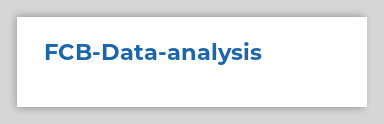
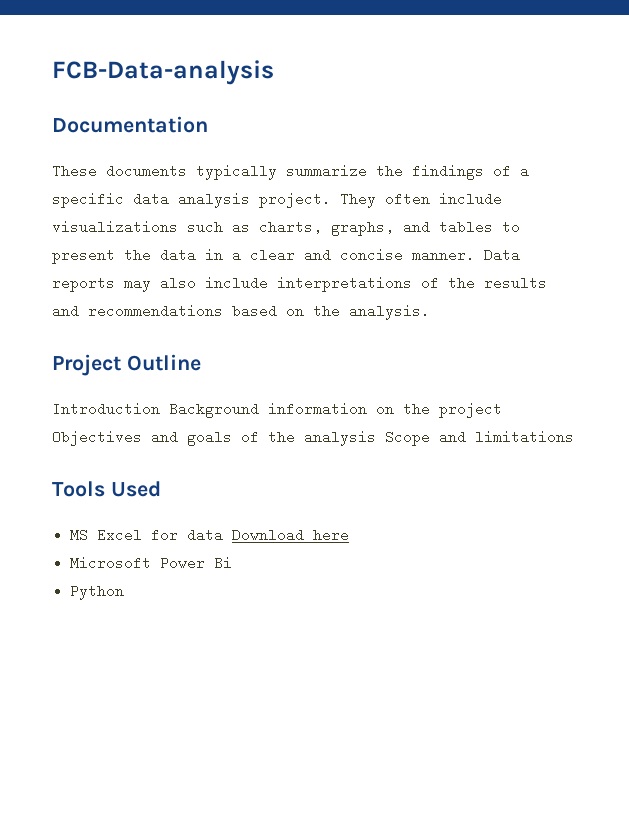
(262, 53) none -> [52,116,208,133] [52,164,529,180] [52,192,502,208] [52,220,520,236] [52,248,520,264] [52,276,547,292] [52,304,430,320] [52,354,201,376] [52,402,502,418] [52,430,574,446] [52,481,161,497] [70,528,350,542] [70,556,233,570] [70,584,125,600] // Documentation // These documents typically summarize the findings of a specific data analysis project. They often include visualizations such as charts, graphs, and tables to present the data in a clear and concise manner. Data reports may also include interpretations of the results and recommendations based on the analysis. // Project Outline // Introduction Background information on the project Objectives and goals of the analysis Scope and limitations // Tools Used // MS Excel for data Download here // Microsoft Power Bi // Python

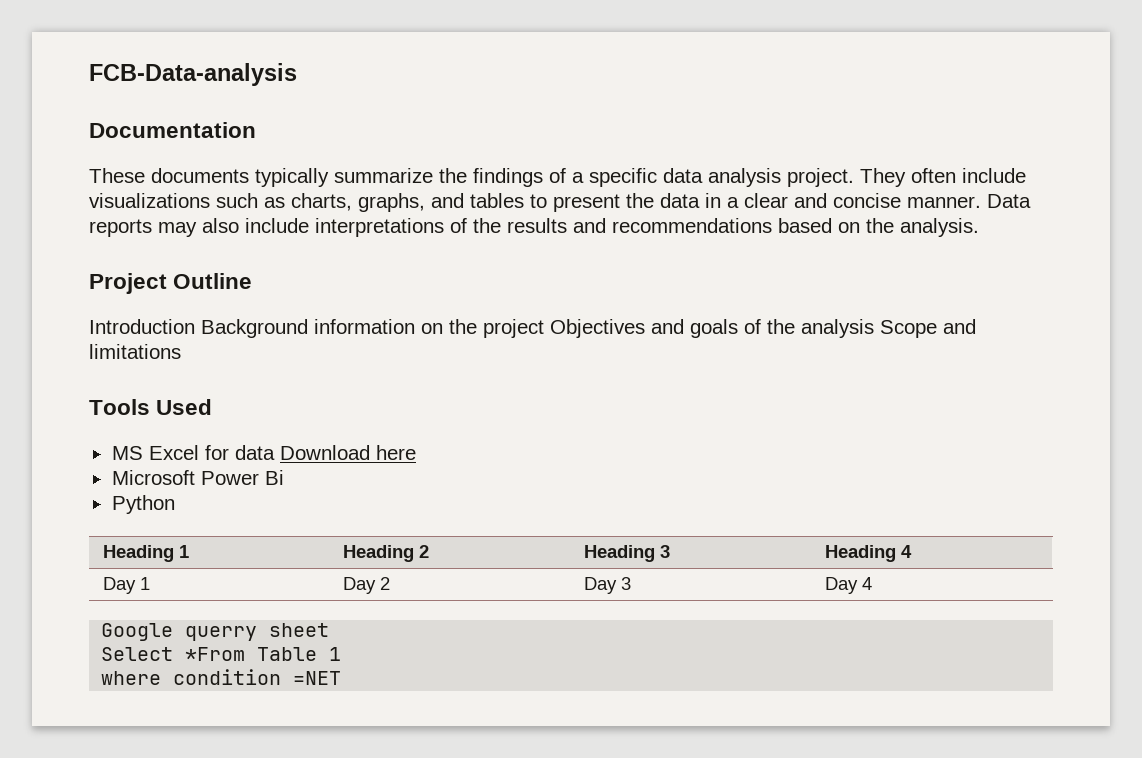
(125, 592) none -> [103,545,190,562] [343,545,430,562] [584,545,671,562] [825,545,913,562] [103,577,151,594] [343,577,391,594] [584,577,632,594] [825,577,873,594] [101,623,330,641] [101,647,342,661] [101,669,342,685] // Heading 1 | Heading 2 | Heading 3 | Heading 4 // Day 1 | Day 2 | Day 3 | Day 4 // Google querry sheet // Select *From Table 1 // where condition =NET

